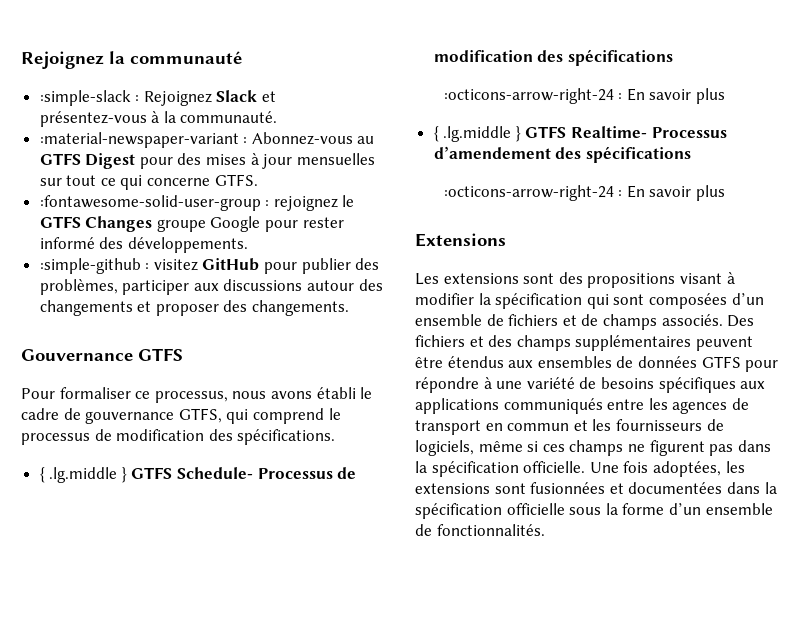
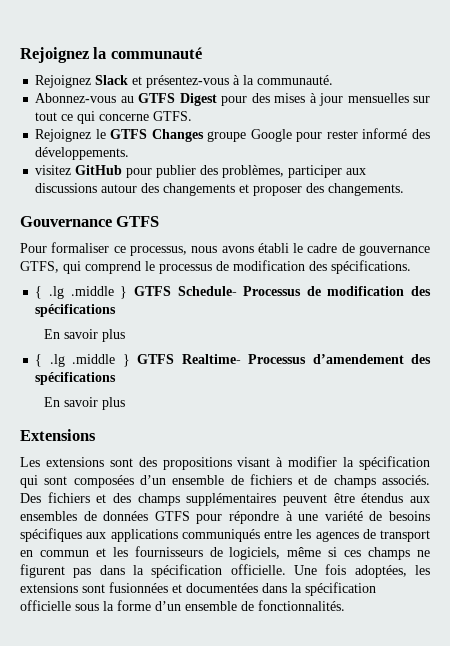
[39,90,140,106] :simple-slack : -> (202, 53) none
[39,132,248,148] :material-newspaper-variant : -> (334, 80) none
[39,195,338,211] :fontawesome-solid-user-group : rejoignez -> [35,129,92,142] Rejoignez
[39,258,150,274] :simple-github : -> (130, 153) none
[49,467,118,483] .lg.middle -> [49,286,114,299] .lg .middle
[443,88,623,104] :octicons-arrow-right-24 : -> (117, 310) none
[443,126,512,142] .lg.middle -> [49,354,116,367] .lg .middle
[443,185,623,201] :octicons-arrow-right-24 : -> (117, 378) none

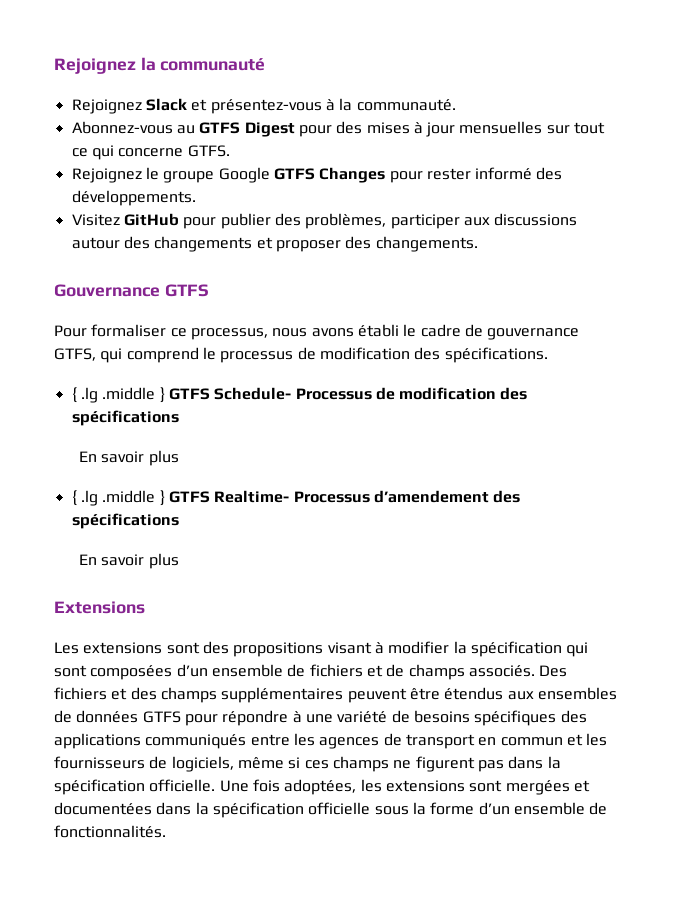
[110,129,292,142] GTFS Changes groupe Google -> [163,167,386,183] groupe Google GTFS Changes
[35,165,72,175] visitez -> [71,214,120,226] Visitez
[86,532,107,539] aux -> [560,710,587,723] des
[109,582,168,593] fusionnées -> [505,780,570,795] mergées

